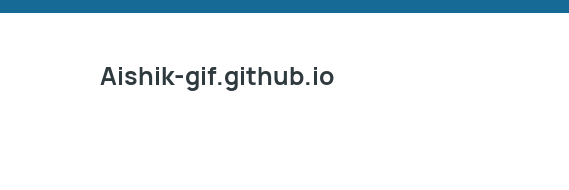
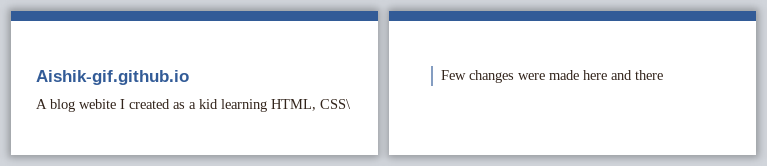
(334, 79) none -> [36,99,351,112] [441,70,664,83] // A blog webite I created as a kid learning HTML, CSS\ // Few changes were made here and there

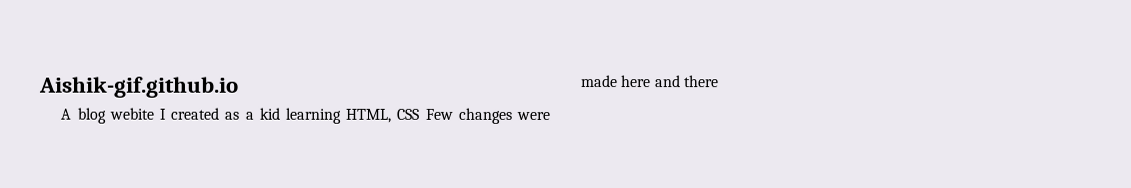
[320,99,351,109] CSS\ // -> [396,108,420,120] CSS

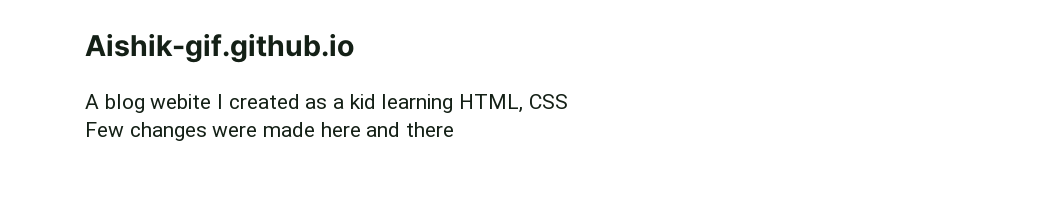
(420, 114) none -> (568, 101) //

